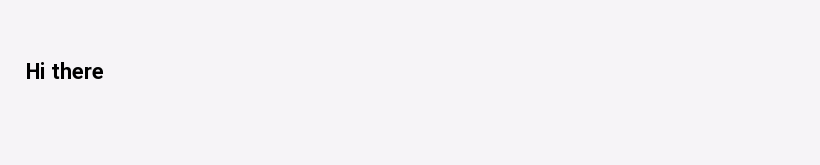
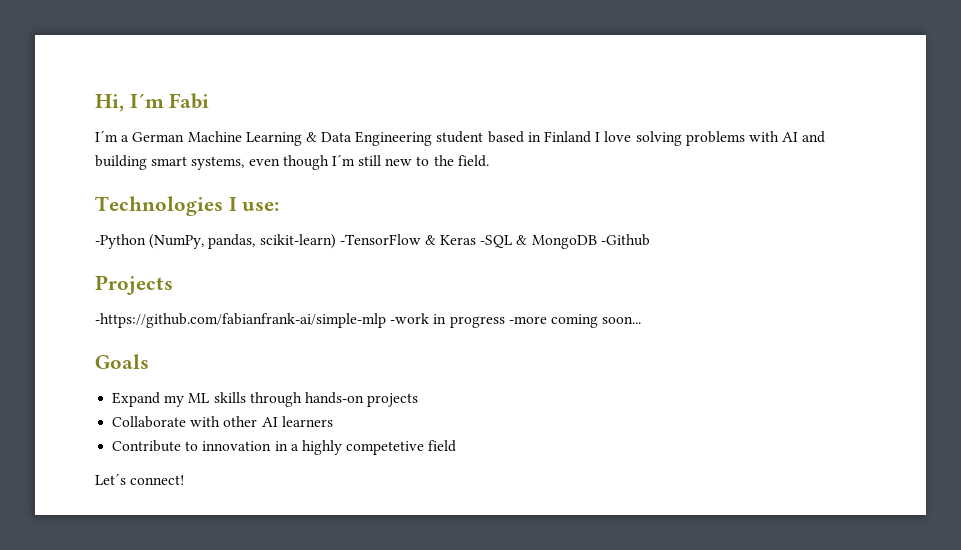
[26,62,104,79] Hi there -> [95,93,210,112] [95,130,826,146] [95,154,489,170] [95,196,280,216] [95,234,650,249] [95,275,173,295] [95,313,642,328] [95,354,149,369] [112,392,419,407] [112,416,333,428] [112,440,457,455] [95,473,185,485] Hi, I´m Fabi // I´m a German Machine Learning & Data Engineering student based in Finland I love solving problems with AI and building smart systems, even though I´m still new to the field. // Technologies I use: // -Python (NumPy, pandas, scikit-learn) -TensorFlow & Keras -SQL & MongoDB -Github // Projects // -https://github.com/fabianfrank-ai/simple-mlp -work in progress -more coming soon... // Goals // Expand my ML skills through hands-on projects // Collaborate with other AI learners // Contribute to innovation in a highly competetive field // Let´s connect!

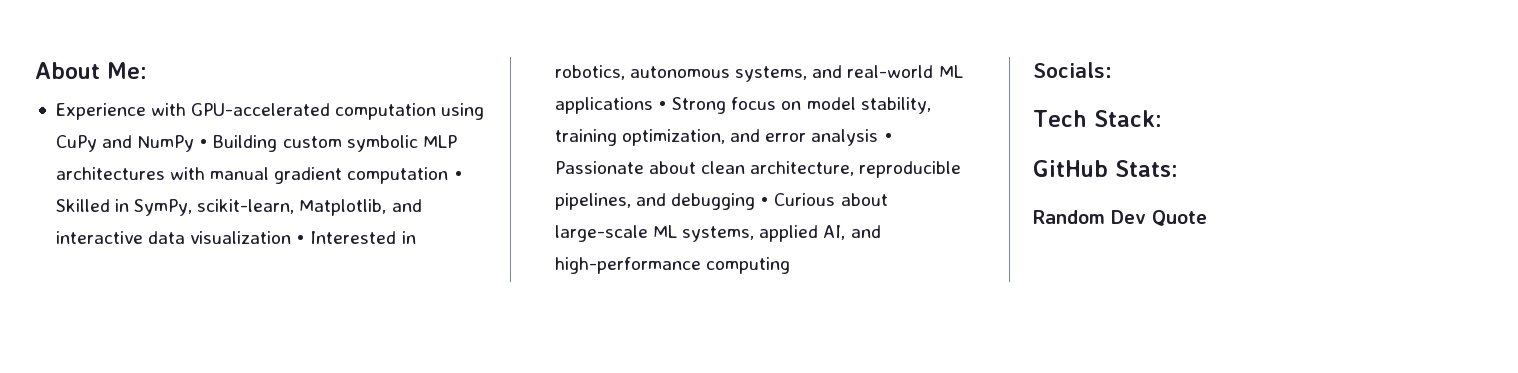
[95,93,210,112] [95,130,826,146] [95,154,489,170] [95,196,280,216] [95,234,650,249] [95,275,173,295] [95,313,642,328] [95,354,149,369] [112,392,419,407] [112,416,333,428] [112,440,457,455] [95,473,185,485] Hi, I´m Fabi // I´m a German Machine Learning & Data Engineering student based in Finland I love solving problems with AI and building smart systems, even though I´m still new to the field. // Technologies I use: // -Python (NumPy, pandas, scikit-learn) -TensorFlow & Keras -SQL & MongoDB -Github // Projects // -https://github.com/fabianfrank-ai/simple-mlp -work in progress -more coming soon... // Goals // Expand my ML skills through hands-on projects // Collaborate with other AI learners // Contribute to innovation in a highly competetive field // Let´s connect! -> [35,62,147,79] [55,103,485,120] [55,135,457,152] [55,167,463,184] [55,199,422,216] [55,231,416,244] [554,65,963,82] [554,97,931,114] [554,129,893,146] [554,161,962,178] [554,193,888,210] [554,225,881,242] [554,257,791,274] [1033,62,1112,78] [1033,110,1162,127] [1033,160,1178,177] [1033,210,1207,226] About Me: // Experience with GPU-accelerated computation using CuPy and NumPy • Building custom symbolic MLP architectures with manual gradient computation • Skilled in SymPy, scikit-learn, Matplotlib, and interactive data visualization • Interested in robotics, autonomous systems, and real-world ML applications • Strong focus on model stability, training optimization, and error analysis • Passionate about clean architecture, reproducible pipelines, and debugging • Curious about large-scale ML systems, applied AI, and high-performance computing // Socials: // Tech Stack: // GitHub Stats: // Random Dev Quote

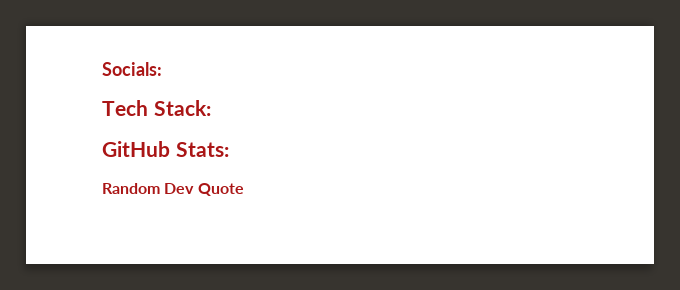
[35,62,147,79] [55,103,485,120] [55,135,457,152] [55,167,463,184] [55,199,422,216] [55,231,416,244] [554,65,963,82] [554,97,931,114] [554,129,893,146] [554,161,962,178] [554,193,888,210] [554,225,881,242] [554,257,791,274] About Me: // Experience with GPU-accelerated computation using CuPy and NumPy • Building custom symbolic MLP architectures with manual gradient computation • Skilled in SymPy, scikit-learn, Matplotlib, and interactive data visualization • Interested in robotics, autonomous systems, and real-world ML applications • Strong focus on model stability, training optimization, and error analysis • Passionate about clean architecture, reproducible pipelines, and debugging • Curious about large-scale ML systems, applied AI, and high-performance computing // -> (102, 69) none

